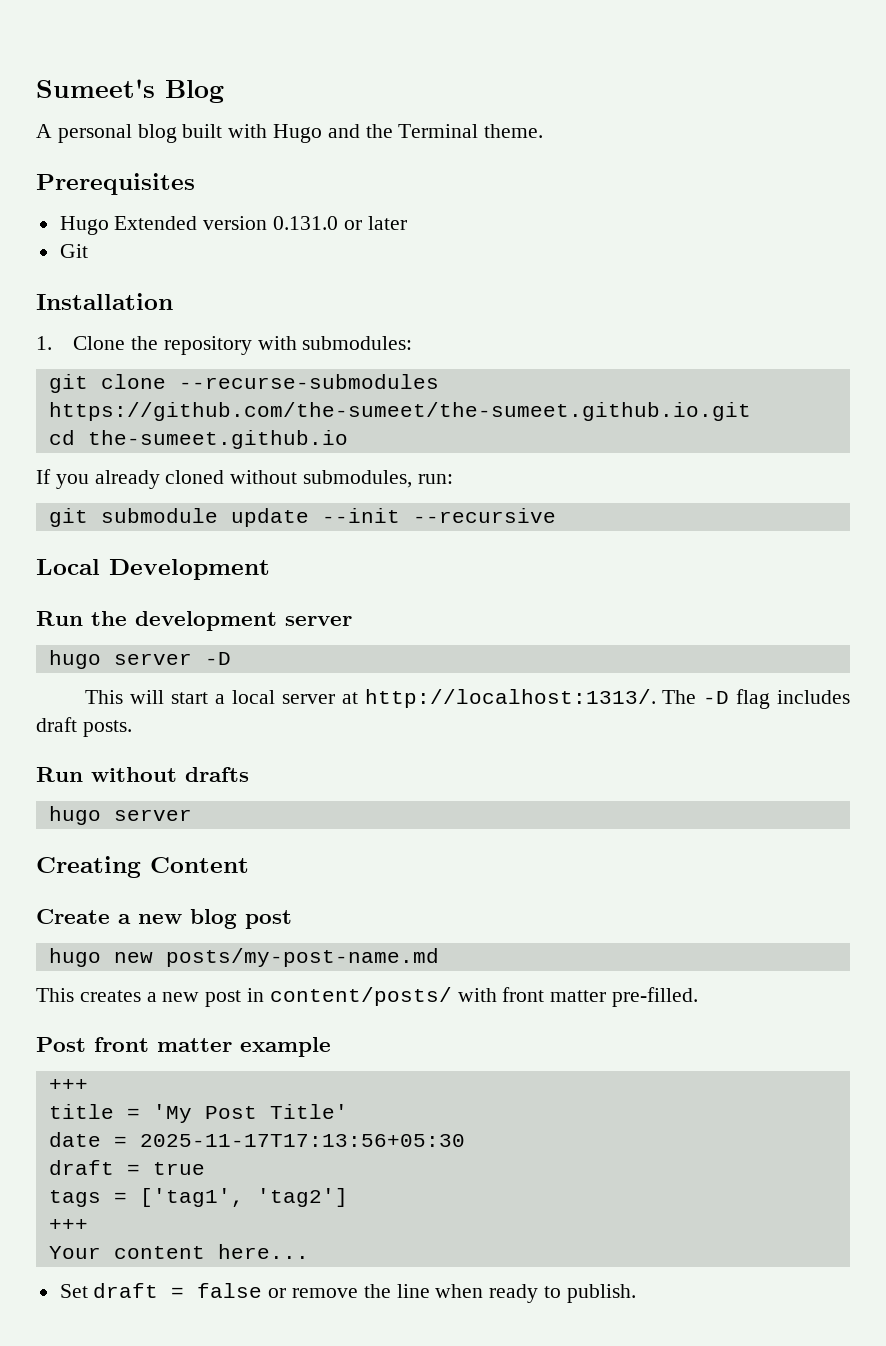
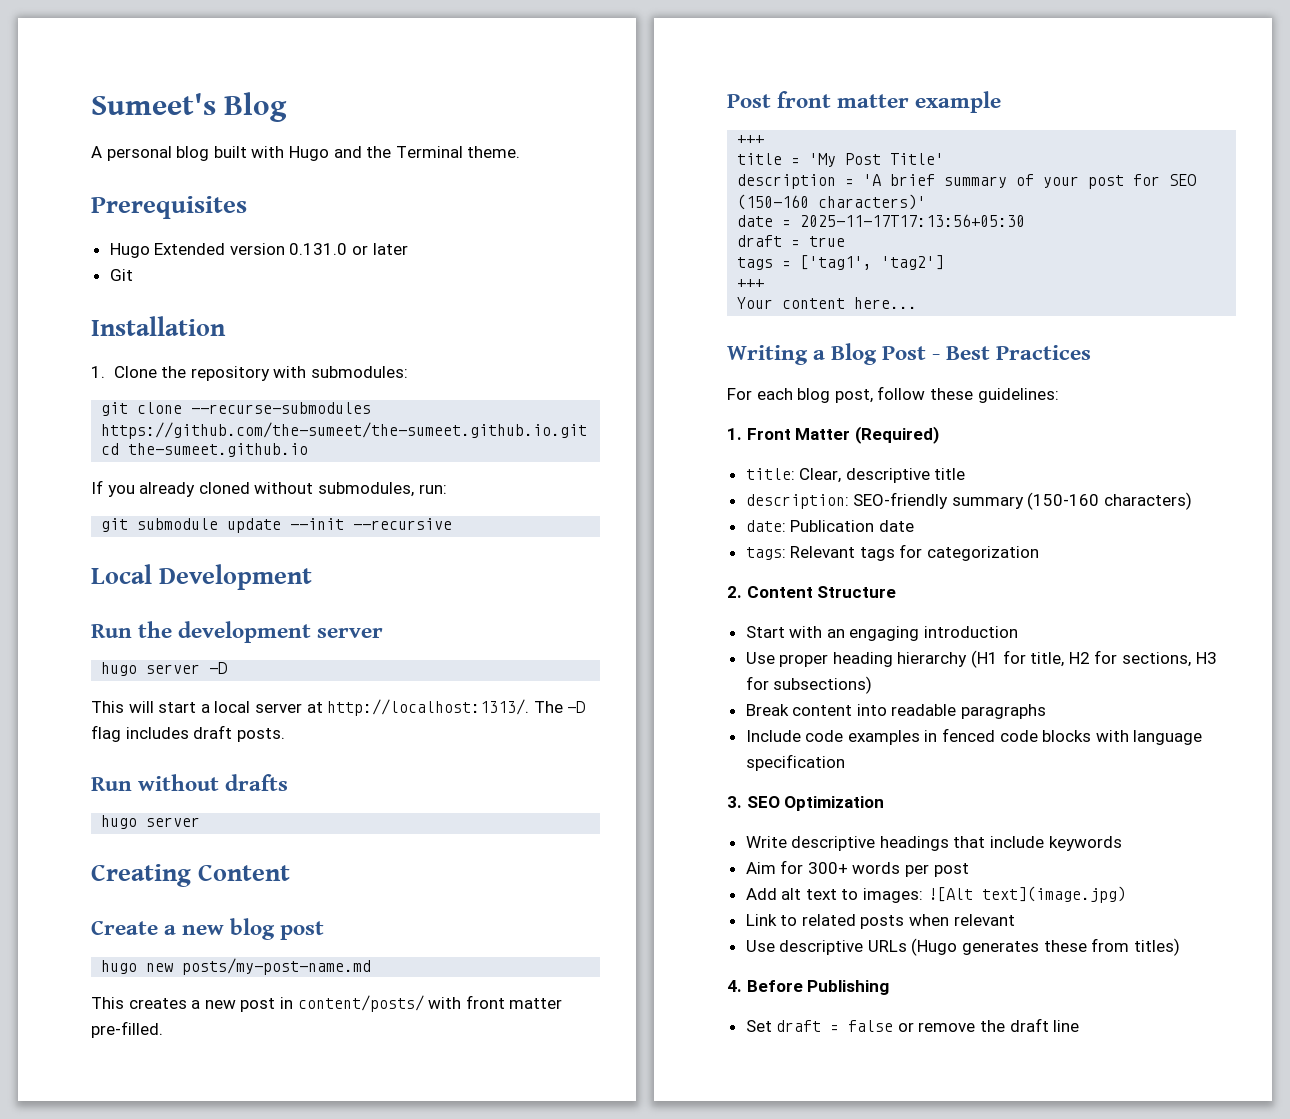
(348, 1111) none -> [737,174,1197,189] [737,194,927,210] // description = 'A brief summary of your post for SEO (150-160 characters)'
(309, 1251) none -> [727,343,1092,365] [727,386,1059,403] [727,426,939,444] [745,468,966,483] [745,492,1193,510] [745,520,914,532] [745,544,1040,561] [727,586,897,598] [745,626,1019,641] [745,650,1217,668] [745,676,873,694] [745,704,1047,719] [745,728,1203,745] [745,754,845,771] [727,796,885,811] [745,836,1122,851] [745,860,969,877] [745,886,1126,903] [745,914,1015,929] [745,938,1180,956] [727,980,890,995] // Writing a Blog Post - Best Practices // For each blog post, follow these guidelines: // 1. Front Matter (Required) // title: Clear, descriptive title // description: SEO-friendly summary (150-160 characters) // date: Publication date // tags: Relevant tags for categorization // 2. Content Structure // Start with an engaging introduction // Use proper heading hierarchy (H1 for title, H2 for sections, H3 for subsections) // Break content into readable paragraphs // Include code examples in fenced code blocks with language specification // 3. SEO Optimization // Write descriptive headings that include keywords // Aim for 300+ words per post // Add alt text to images: ![Alt text](image.jpg) // Link to related posts when relevant // Use descriptive URLs (Hugo generates these from titles) // 4. Before Publishing
[396,1284,636,1303] line when ready to publish. -> [1009,1018,1080,1032] draft line

